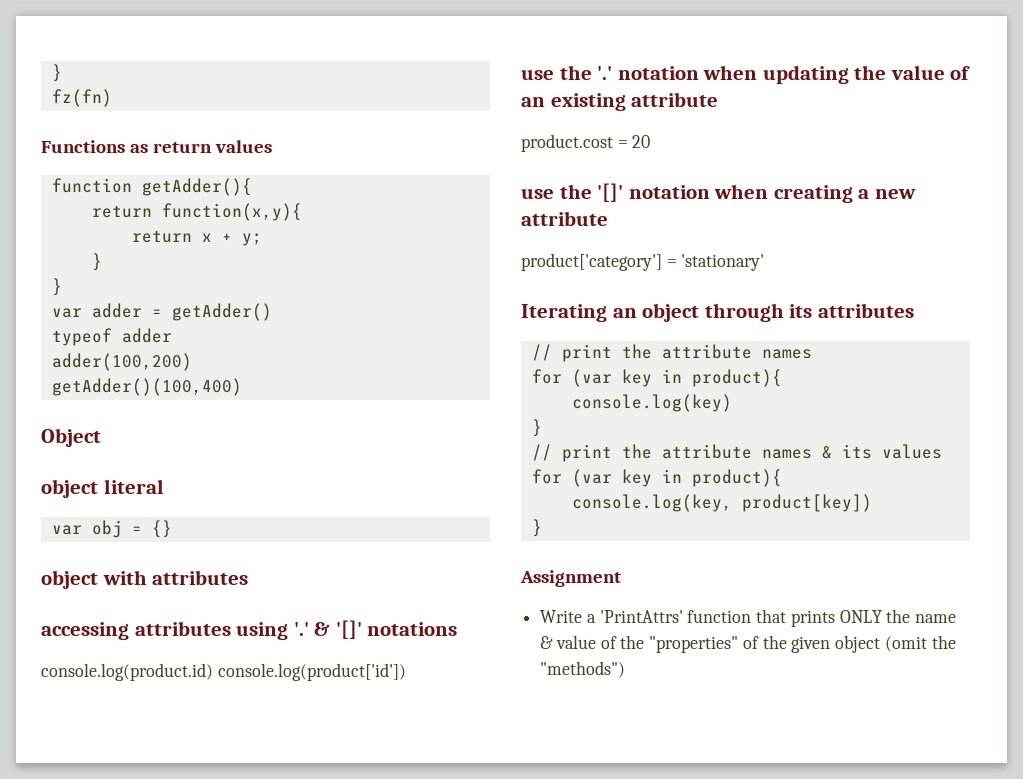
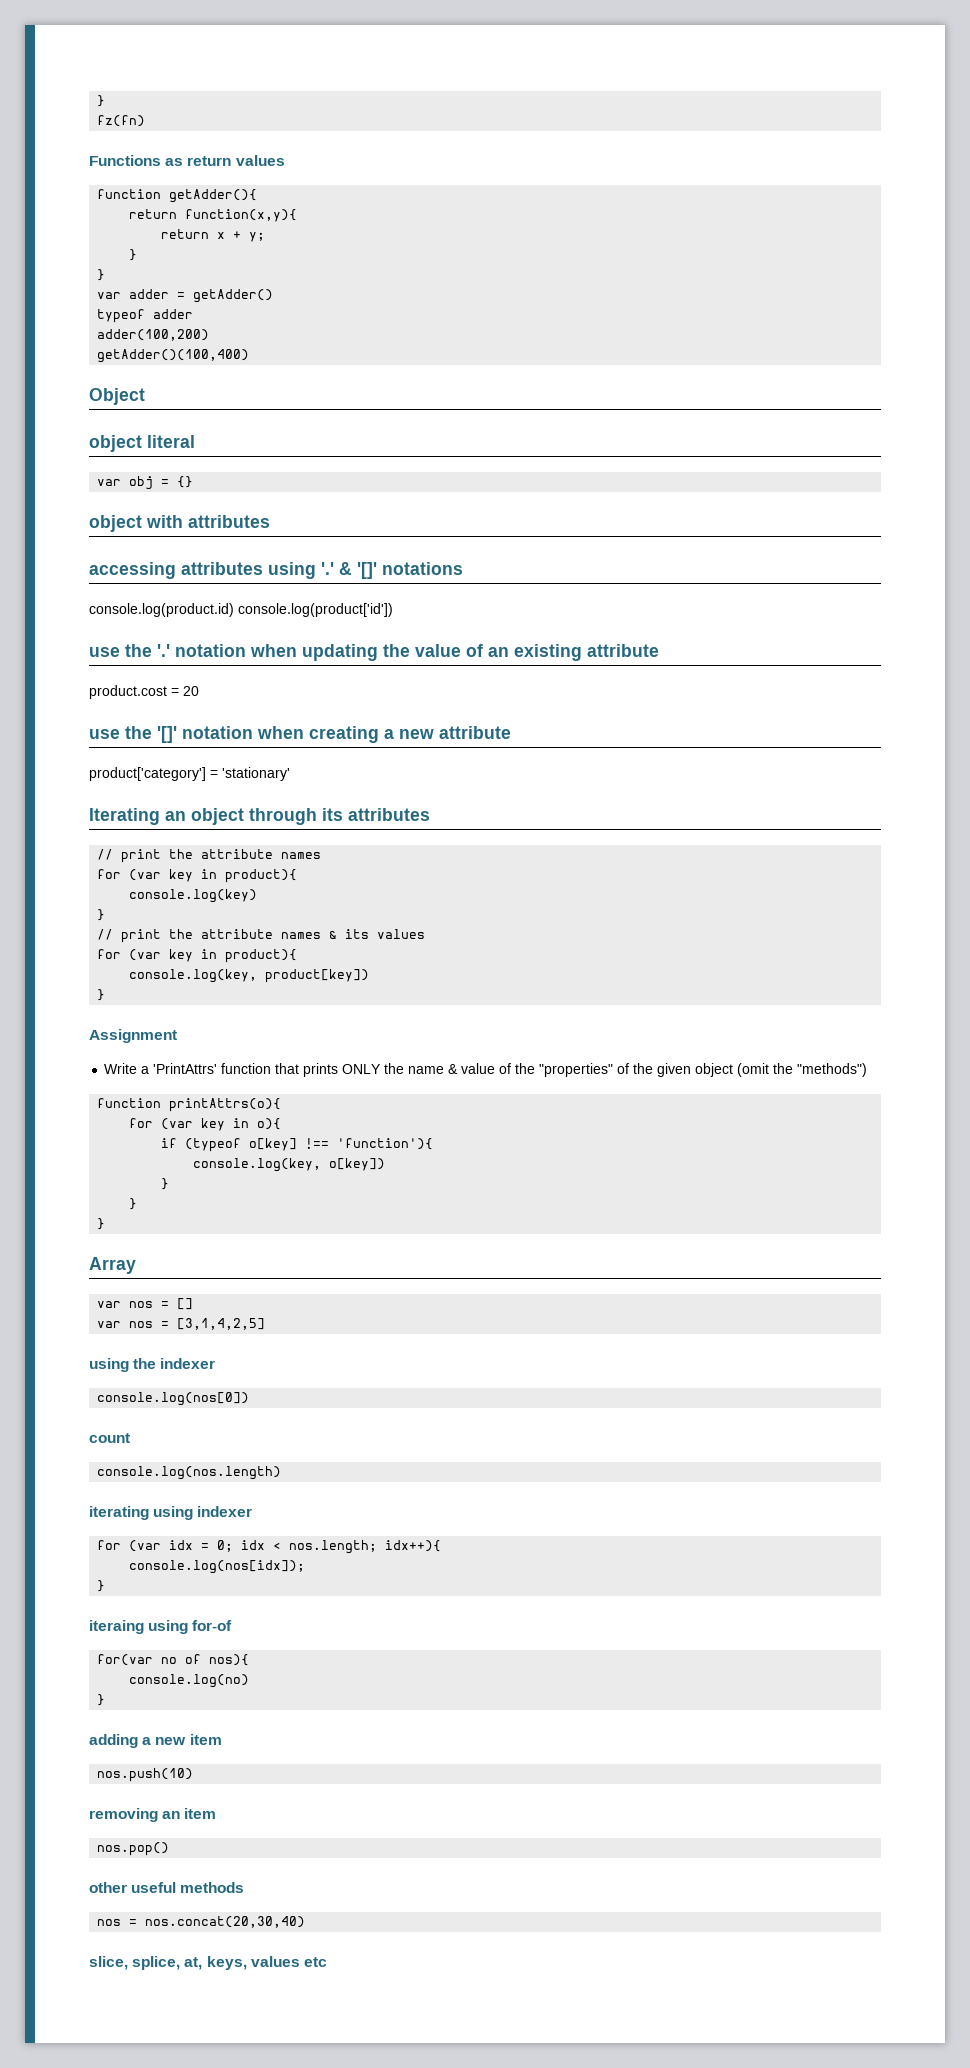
(626, 669) none -> [97,1098,282,1112] [129,1118,282,1131] [161,1138,434,1152] [193,1158,386,1172] [161,1178,170,1190] [129,1198,138,1210] [97,1218,106,1230] [89,1257,136,1274] [97,1298,194,1310] [97,1318,266,1330] [89,1358,216,1372] [97,1392,250,1406] [89,1433,130,1443] [97,1466,282,1480] [89,1506,253,1520] [97,1540,442,1554] [129,1560,306,1574] [97,1580,106,1592] [89,1620,233,1634] [97,1654,250,1666] [129,1674,250,1688] [97,1694,106,1706] [89,1734,222,1748] [97,1768,194,1782] [89,1808,217,1822] [97,1842,170,1856] [89,1882,245,1893] [97,1916,306,1928] [89,1956,327,1970] // function printAttrs(o){ // for (var key in o){ // if (typeof o[key] !== 'function'){ // console.log(key, o[key]) // } // } // } // Array // var nos = [] // var nos = [3,1,4,2,5] // using the indexer // console.log(nos[0]) // count // console.log(nos.length) // iterating using indexer // for (var idx = 0; idx < nos.length; idx++){ // console.log(nos[idx]); // } // iteraing using for-of // for(var no of nos){ // console.log(no) // } // adding a new item // nos.push(10) // removing an item // nos.pop() // other useful methods // nos = nos.concat(20,30,40) // slice, splice, at, keys, values etc

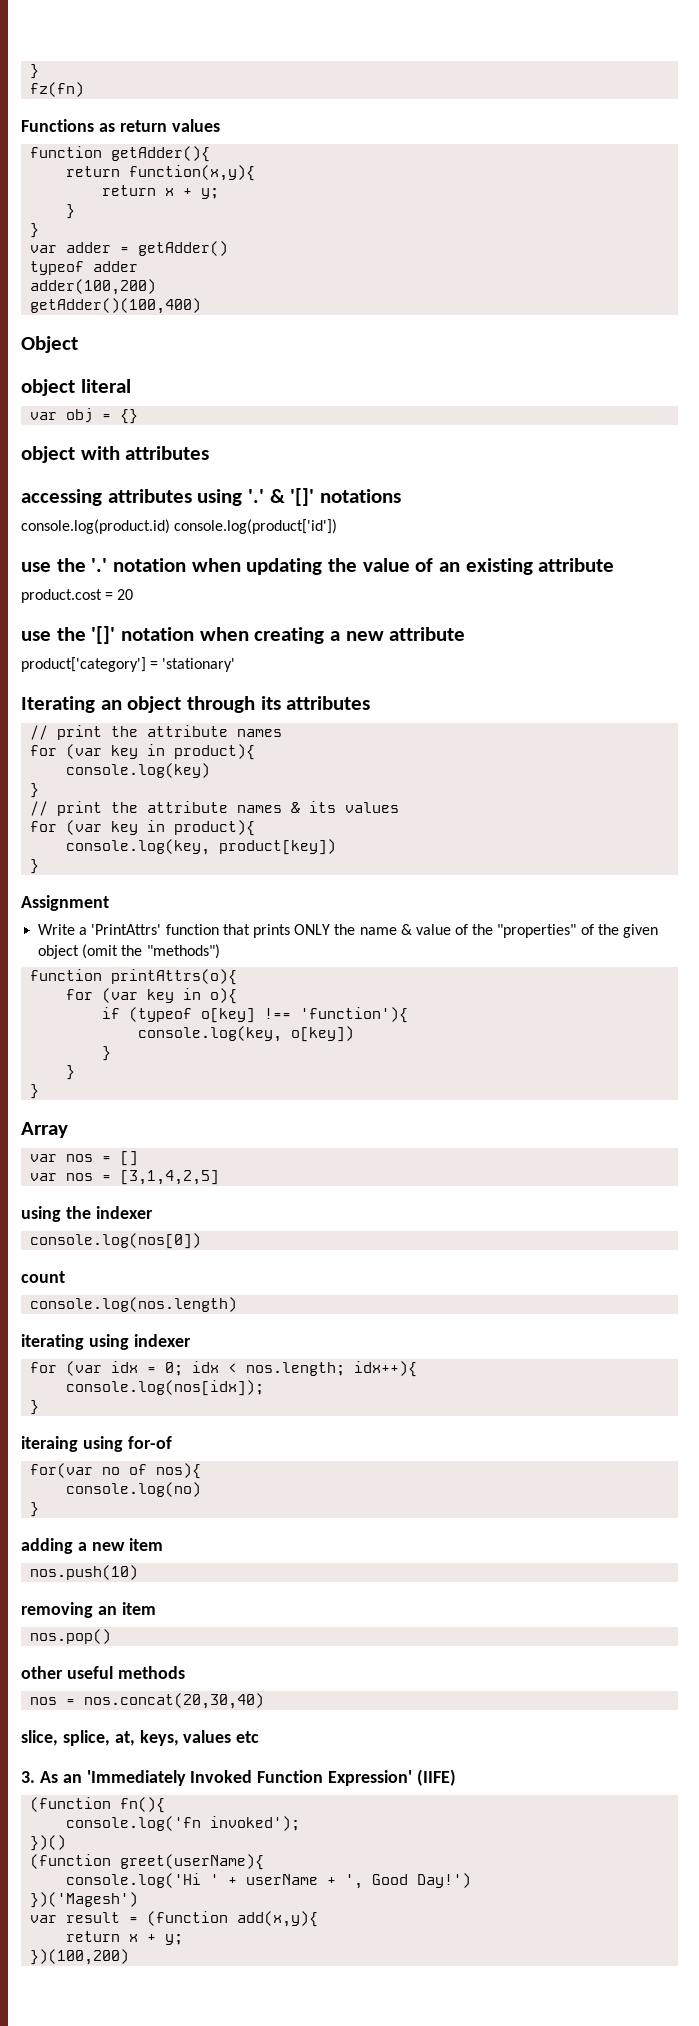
(327, 1962) none -> [21,1769,457,1786] [30,1797,166,1813] [66,1816,301,1831] [30,1835,67,1851] [30,1854,265,1870] [66,1873,472,1889] [30,1892,139,1908] [30,1911,319,1927] [66,1931,184,1945] [30,1949,130,1965] // 3. As an 'Immediately Invoked Function Expression' (IIFE) // (function fn(){ // console.log('fn invoked'); // })() // (function greet(userName){ // console.log('Hi ' + userName + ', Good Day!') // })('Magesh') // var result = (function add(x,y){ // return x + y; // })(100,200)

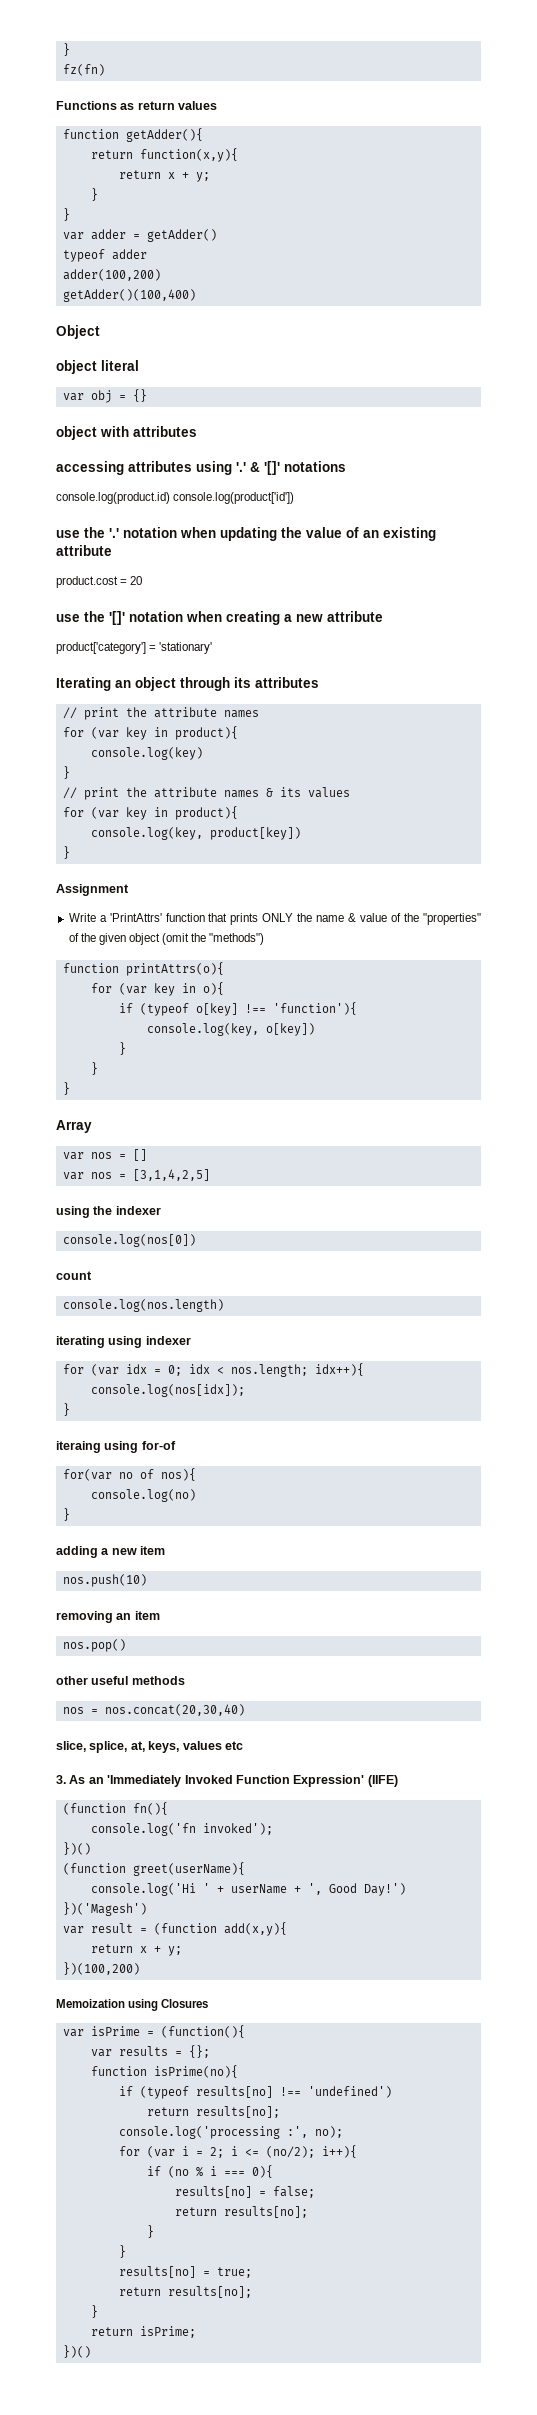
(130, 1957) none -> [56,1999,209,2011] [62,2025,245,2038] [90,2045,210,2058] [90,2065,238,2078] [118,2086,392,2099] [146,2106,280,2118] [118,2126,343,2139] [118,2145,357,2158] [146,2165,273,2178] [174,2186,315,2198] [174,2206,308,2218] [146,2225,154,2238] [118,2245,126,2258] [118,2266,252,2278] [118,2286,252,2298] [90,2305,98,2318] [90,2326,196,2338] [62,2345,91,2358] // Memoization using Closures // var isPrime = (function(){ // var results = {}; // function isPrime(no){ // if (typeof results[no] !== 'undefined') // return results[no]; // console.log('processing :', no); // for (var i = 2; i <= (no/2); i++){ // if (no % i === 0){ // results[no] = false; // return results[no]; // } // } // results[no] = true; // return results[no]; // } // return isPrime; // })()

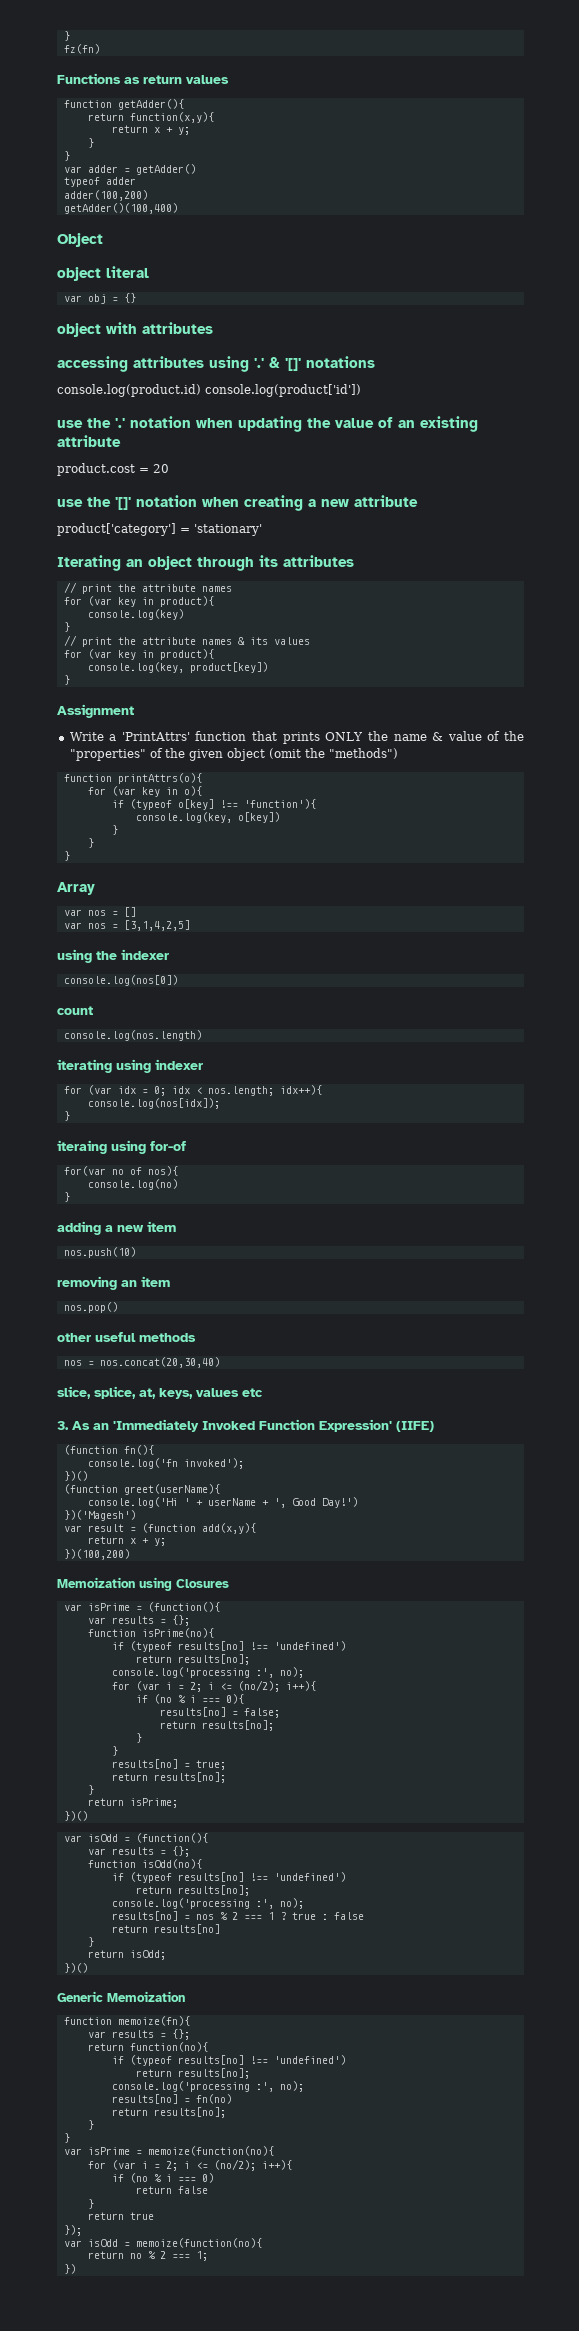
(91, 2351) none -> [63,1833,208,1843] [87,1846,190,1857] [87,1859,202,1869] [111,1872,346,1883] [135,1885,250,1896] [111,1898,304,1909] [111,1911,364,1921] [111,1924,220,1934] [87,1937,94,1947] [87,1950,166,1960] [63,1963,88,1973] [57,1991,185,2002] [63,2016,190,2026] [87,2029,190,2040] [87,2042,208,2052] [111,2055,346,2066] [135,2068,250,2079] [111,2081,304,2092] [111,2094,232,2104] [111,2107,226,2118] [87,2120,94,2130] [63,2133,70,2143] [63,2146,274,2156] [87,2159,292,2171] [111,2173,214,2183] [135,2186,208,2194] [87,2199,94,2209] [87,2212,154,2220] [63,2225,82,2236] [63,2238,262,2248] [87,2251,208,2261] [63,2264,76,2274] // var isOdd = (function(){ // var results = {}; // function isOdd(no){ // if (typeof results[no] !== 'undefined') // return results[no]; // console.log('processing :', no); // results[no] = nos % 2 === 1 ? true : false // return results[no] // } // return isOdd; // })() // Generic Memoization // function memoize(fn){ // var results = {}; // return function(no){ // if (typeof results[no] !== 'undefined') // return results[no]; // console.log('processing :', no); // results[no] = fn(no) // return results[no]; // } // } // var isPrime = memoize(function(no){ // for (var i = 2; i <= (no/2); i++){ // if (no % i === 0) // return false // } // return true // }); // var isOdd = memoize(function(no){ // return no % 2 === 1; // })

